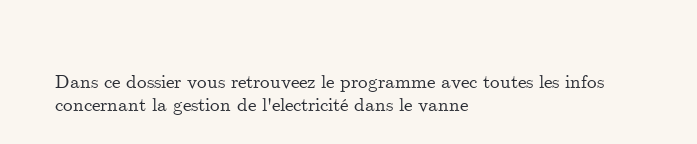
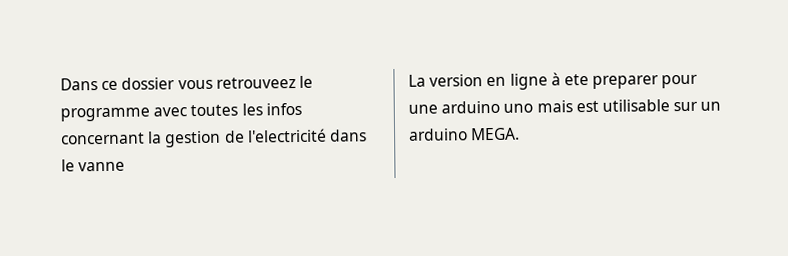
(468, 108) none -> [408,72,699,90] [408,99,722,114] [409,127,521,141] // La version en ligne à ete preparer pour une arduino uno mais est utilisable sur un arduino MEGA.

